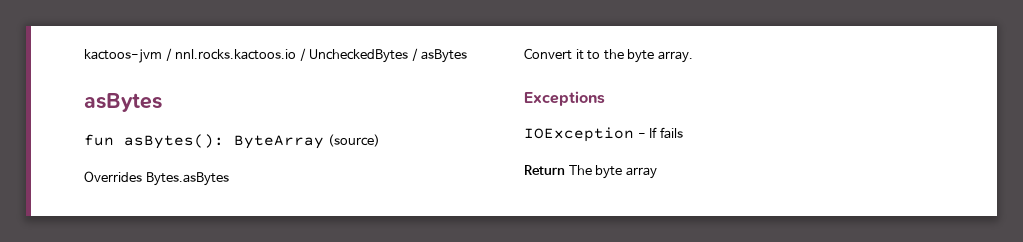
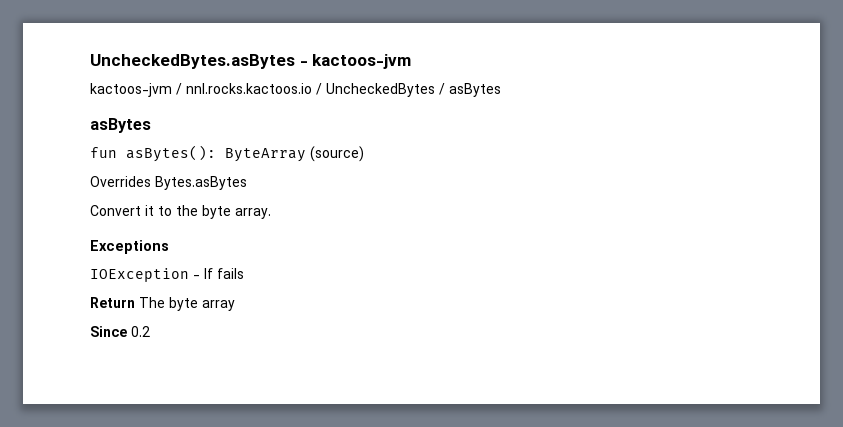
(84, 56) none -> [90,54,412,69] UncheckedBytes.asBytes - kactoos-jvm //
(657, 173) none -> [90,326,150,337] // Since 0.2

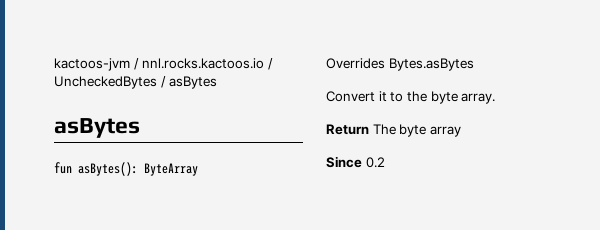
[90,54,412,69] UncheckedBytes.asBytes - kactoos-jvm // -> (54, 64) none
[310,146,364,162] (source) -> (198, 169) none
[90,240,169,254] [90,268,244,282] // Exceptions // IOException - If fails -> (496, 98) none

